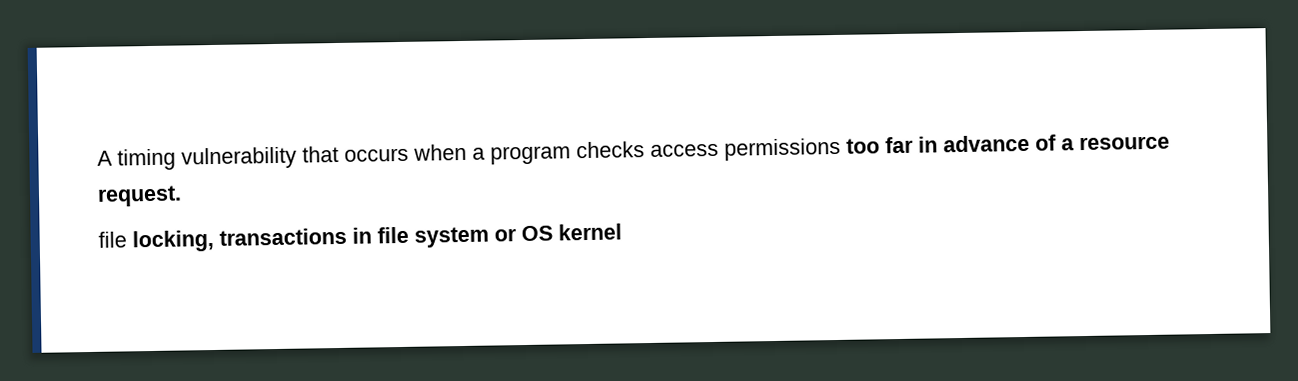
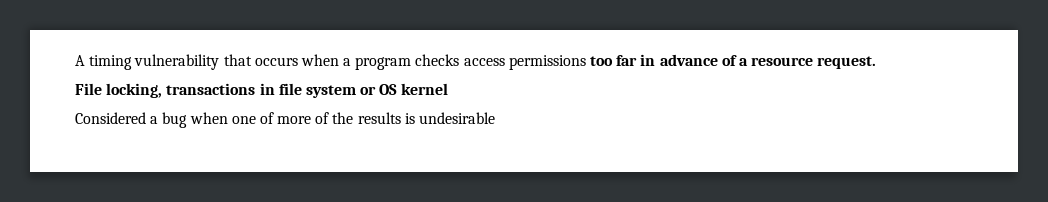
[98,231,127,248] file -> [75,83,102,95] File
(622, 232) none -> [75,112,496,128] // Considered a bug when one of more of the results is undesirable

